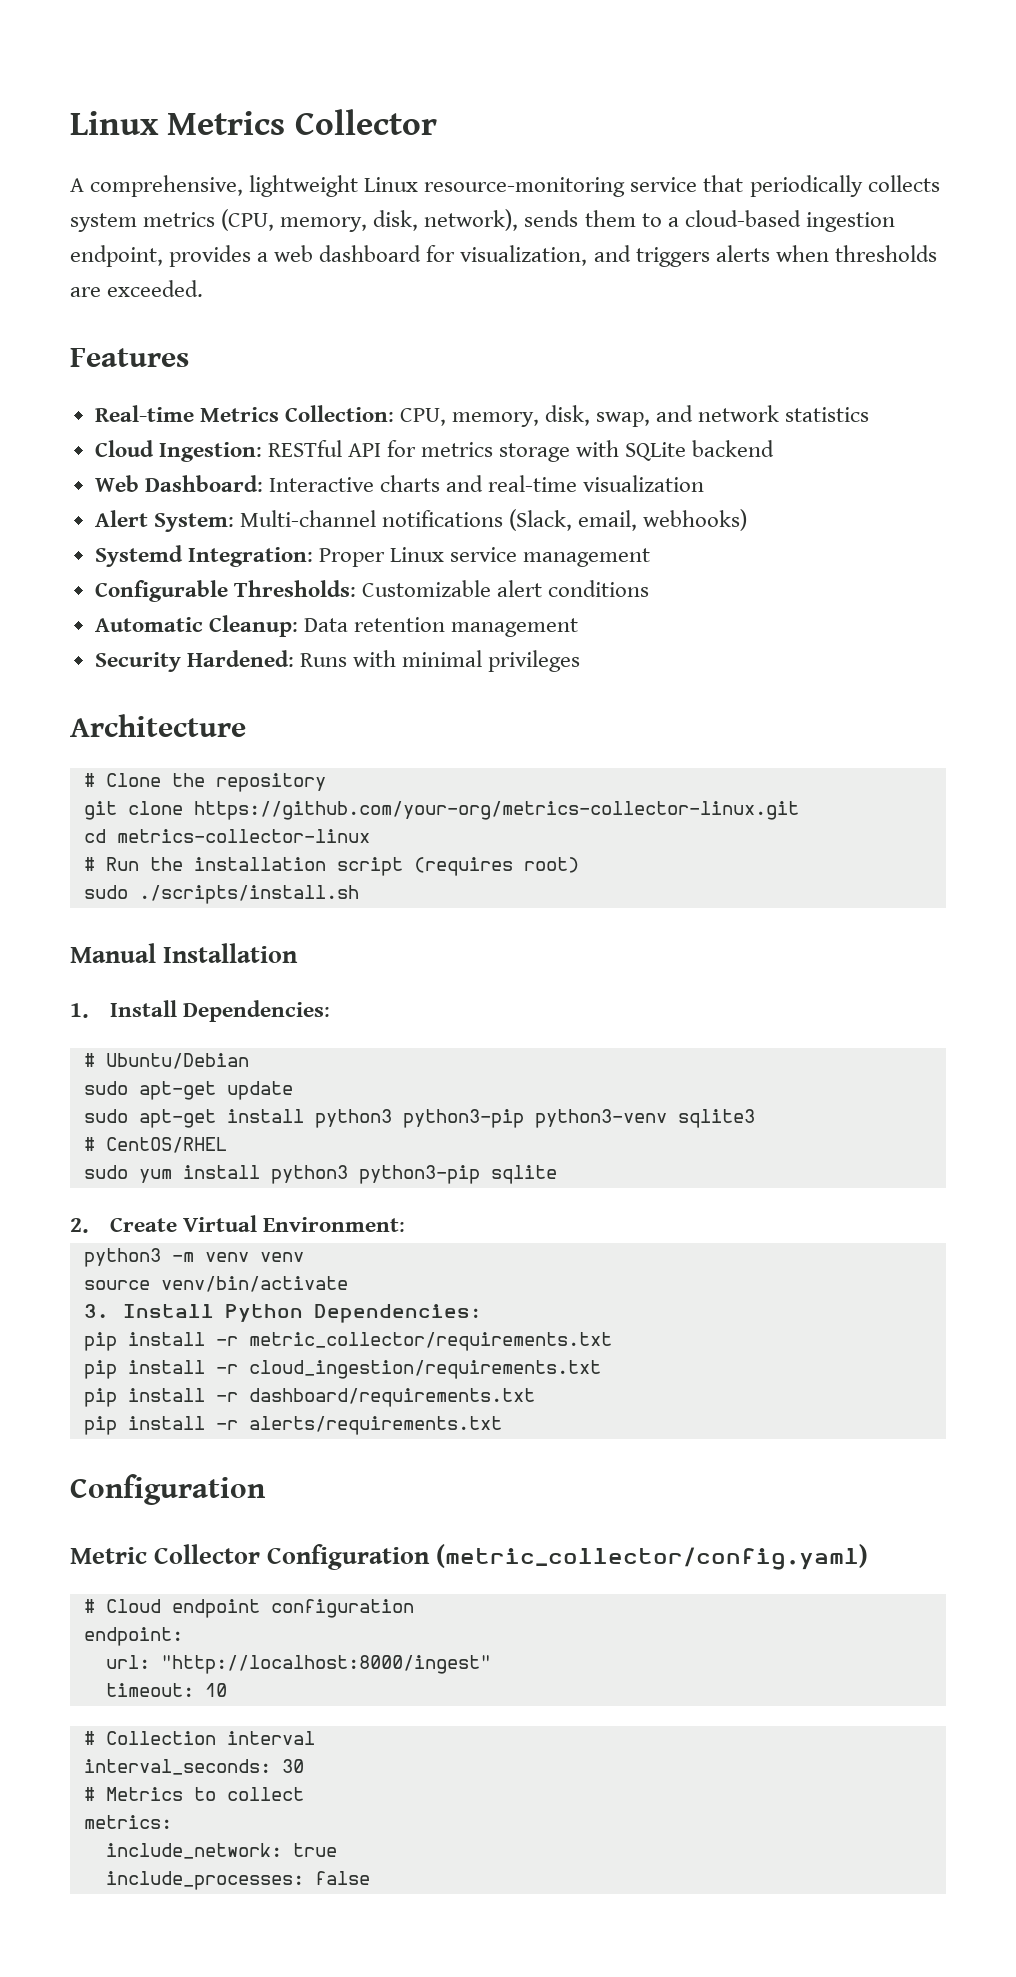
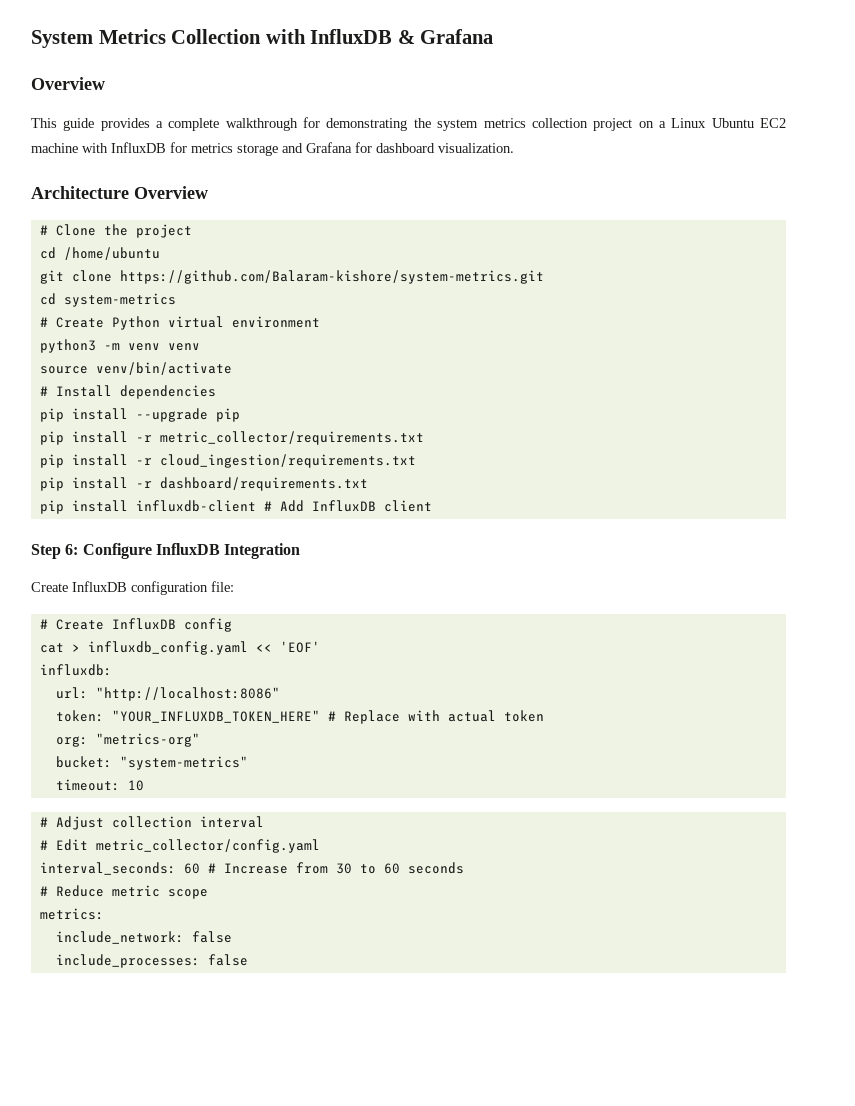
[70,109,437,135] [70,175,940,197] [70,209,895,232] [70,245,937,267] [70,280,204,297] [70,348,189,367] [94,405,870,427] [94,440,775,462] [94,475,705,492] [94,509,748,532] [94,545,651,567] [94,580,650,602] [94,615,579,637] [94,650,581,672] Linux Metrics Collector // A comprehensive, lightweight Linux resource-monitoring service that periodically collects system metrics (CPU, memory, disk, network), sends them to a cloud-based ingestion endpoint, provides a web dashboard for visualization, and triggers alerts when thresholds are exceeded. // Features // Real-time Metrics Collection: CPU, memory, disk, swap, and network statistics // Cloud Ingestion: RESTful API for metrics storage with SQLite backend // Web Dashboard: Interactive charts and real-time visualization // Alert System: Multi-channel notifications (Slack, email, webhooks) // Systemd Integration: Proper Linux service management // Configurable Thresholds: Customizable alert conditions // Automatic Cleanup: Data retention management // Security Hardened: Runs with minimal privileges -> [31,29,494,48] [31,77,105,90] [31,117,787,131] [31,142,514,156] System Metrics Collection with InfluxDB & Grafana // Overview // This guide provides a complete walkthrough for demonstrating the system metrics collection project on a Linux Ubuntu EC2 machine with InfluxDB for metrics storage and Grafana for dashboard visualization.
(246, 725) none -> [134,186,208,199] Overview
[215,773,326,792] repository -> [135,224,192,238] [39,247,160,260] project // cd /home/ubuntu
[193,801,799,820] [83,829,370,843] [83,857,579,876] [83,885,359,904] [70,943,299,963] [70,1000,330,1022] [83,1053,249,1069] [83,1081,293,1100] [83,1109,755,1128] [83,1137,227,1153] [83,1165,557,1184] [70,1215,406,1233] https://github.com/your-org/metrics-collector-linux.git // cd metrics-collector-linux // # Run the installation script (requires root) // sudo ./scripts/install.sh // Manual Installation // 1. Install Dependencies: // # Ubuntu/Debian // sudo apt-get update // sudo apt-get install python3 python3-pip python3-venv sqlite3 // # CentOS/RHEL // sudo yum install python3 python3-pip sqlite // 2. Create Virtual Environment: -> [119,270,544,284] [39,293,176,307] [39,316,320,330] https://github.com/Balaram-kishore/system-metrics.git // cd system-metrics // # Create Python virtual environment
[83,1304,482,1323] 3. Install Python Dependencies: -> [39,385,216,399] [39,408,240,422] # Install dependencies // pip install --upgrade pip
[215,1416,502,1435] [70,1474,266,1505] [70,1544,869,1570] [83,1599,414,1618] [83,1627,183,1646] [105,1655,491,1674] -r alerts/requirements.txt // Configuration // Metric Collector Configuration (metric_collector/config.yaml) // # Cloud endpoint configuration // endpoint: // url: "http://localhost:8000/ingest" -> [135,500,432,512] [31,543,301,559] [31,581,234,595] [39,618,232,632] [39,641,320,655] [39,664,112,676] [55,687,280,701] [55,710,544,724] [55,733,200,747] [55,756,248,770] influxdb-client # Add InfluxDB client // Step 6: Configure InfluxDB Integration // Create InfluxDB configuration file: // # Create InfluxDB config // cat > influxdb_config.yaml << 'EOF' // influxdb: // url: "http://localhost:8086" // token: "YOUR_INFLUXDB_TOKEN_HERE" # Replace with actual token // org: "metrics-org" // bucket: "system-metrics"
[105,1731,216,1745] Collection -> [55,816,192,830] Adjust collection
[83,1759,304,1775] [83,1787,304,1801] interval_seconds: 30 // # Metrics to collect -> [39,839,320,853] [39,862,464,875] [39,885,208,899] # Edit metric_collector/config.yaml // interval_seconds: 60 # Increase from 30 to 60 seconds // # Reduce metric scope
[292,1843,337,1857] true -> [191,931,232,943] false

